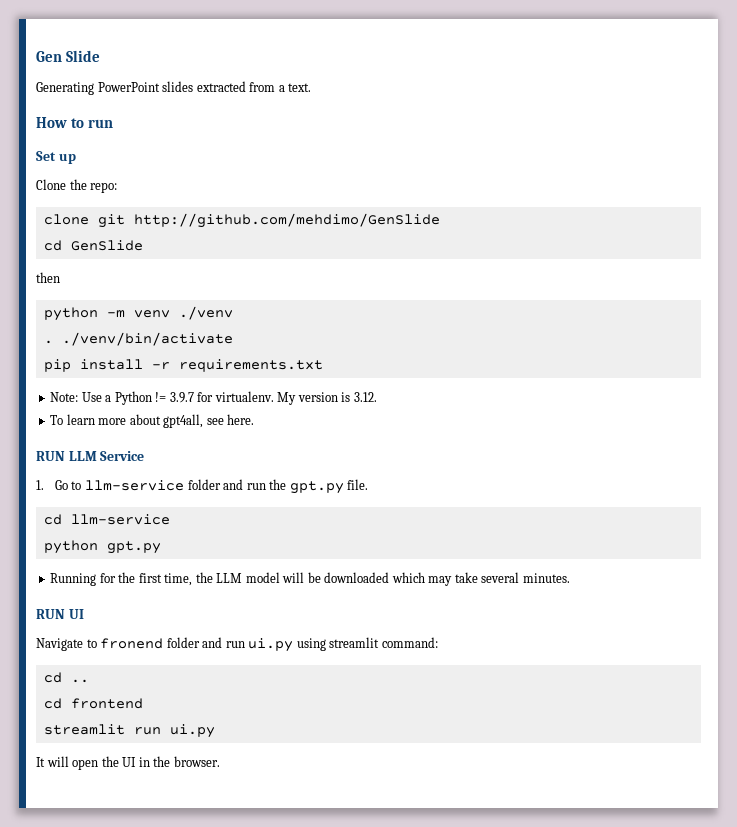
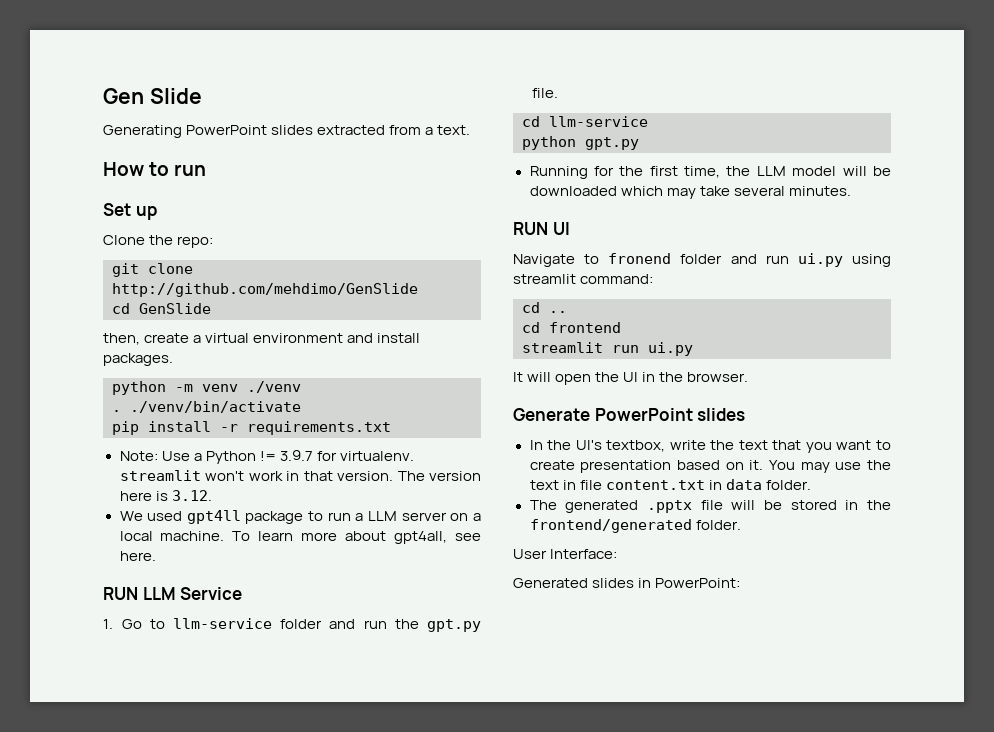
[43,214,125,228] clone git -> [112,263,193,277] git clone
[36,272,60,283] then -> [103,333,421,345] [103,353,173,366] then, create a virtual environment and install packages.
[277,392,377,405] My version is 3.12. // -> [119,470,481,481] [119,490,212,501] [119,510,481,524] [119,531,225,541] streamlit won't work in that version. The version here is 3.12. // We used gpt4ll package to run a LLM server on a local machine.
(220, 761) none -> [513,408,746,421] [529,440,891,453] [529,460,891,473] [529,479,811,490] [529,500,891,513] [529,519,741,533] [513,549,618,559] [513,578,741,588] // Generate PowerPoint slides // In the UI's textbox, write the text that you want to create presentation based on it. You may use the text in file content.txt in data folder. // The generated .pptx file will be stored in the frontend/generated folder. // User Interface: // Generated slides in PowerPoint:

